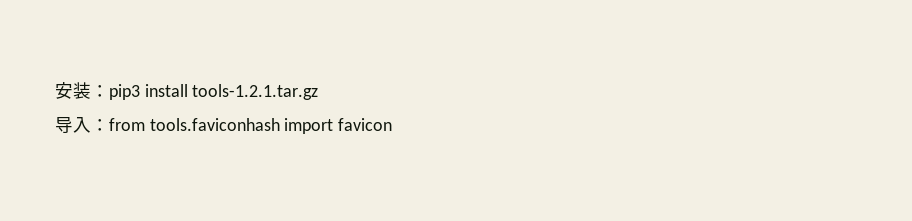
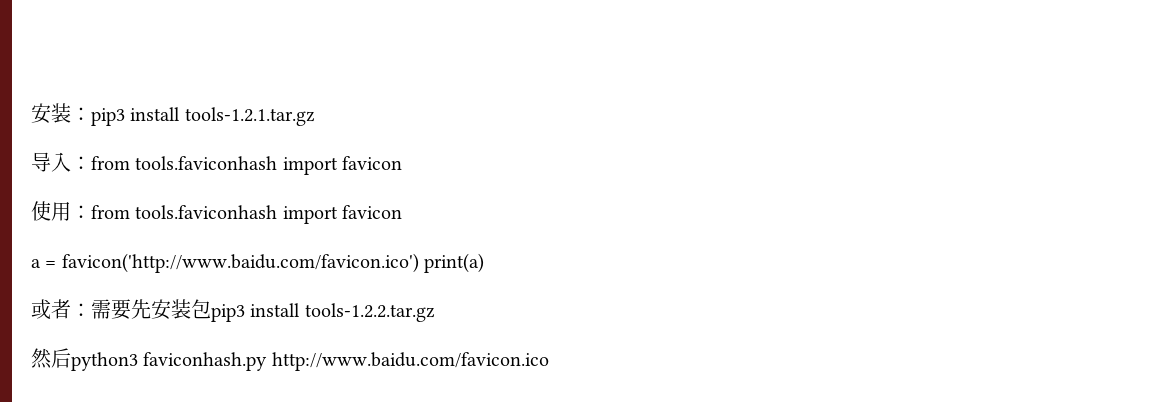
(393, 124) none -> [31,201,403,224] [31,253,485,273] [31,299,435,322] [31,348,549,371] // 使用：from tools.faviconhash import favicon // a = favicon('http://www.baidu.com/favicon.ico') print(a) // 或者：需要先安装包pip3 install tools-1.2.2.tar.gz // 然后python3 faviconhash.py http://www.baidu.com/favicon.ico

